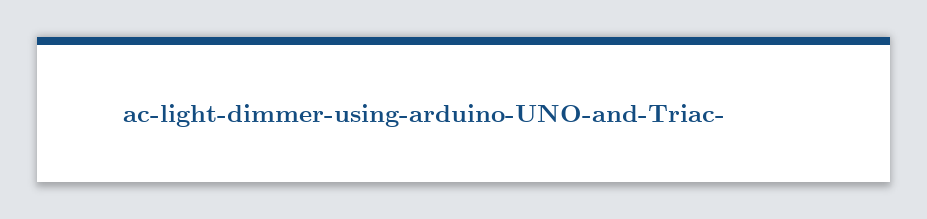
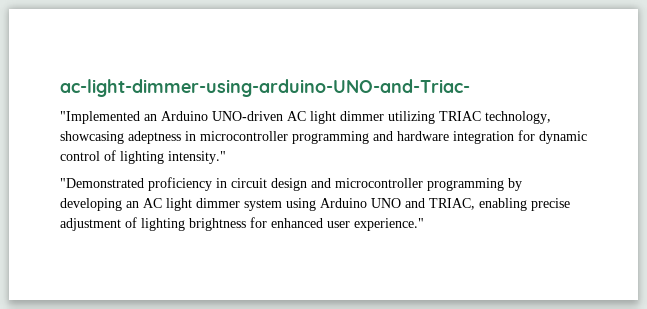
(725, 115) none -> [60,111,551,124] [60,130,587,144] [60,150,226,164] [60,177,522,191] [60,198,570,211] [60,217,424,231] // "Implemented an Arduino UNO-driven AC light dimmer utilizing TRIAC technology, showcasing adeptness in microcontroller programming and hardware integration for dynamic control of lighting intensity." // "Demonstrated proficiency in circuit design and microcontroller programming by developing an AC light dimmer system using Arduino UNO and TRIAC, enabling precise adjustment of lighting brightness for enhanced user experience."

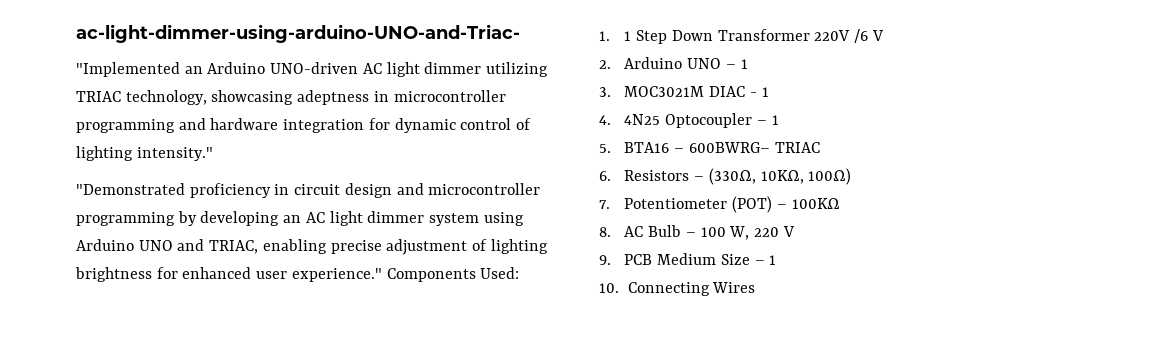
(424, 224) none -> [386,267,520,282] [599,29,884,44] [599,57,748,69] [599,86,769,97] [599,113,779,128] [599,142,820,153] [599,168,852,185] [599,196,840,213] [599,225,795,240] [599,253,777,265] [599,282,756,296] Components Used: // 1. 1 Step Down Transformer 220V /6 V // 2. Arduino UNO – 1 // 3. MOC3021M DIAC - 1 // 4. 4N25 Optocoupler – 1 // 5. BTA16 – 600BWRG– TRIAC // 6. Resistors – (330Ω, 10KΩ, 100Ω) // 7. Potentiometer (POT) – 100KΩ // 8. AC Bulb – 100 W, 220 V // 9. PCB Medium Size – 1 // 10. Connecting Wires

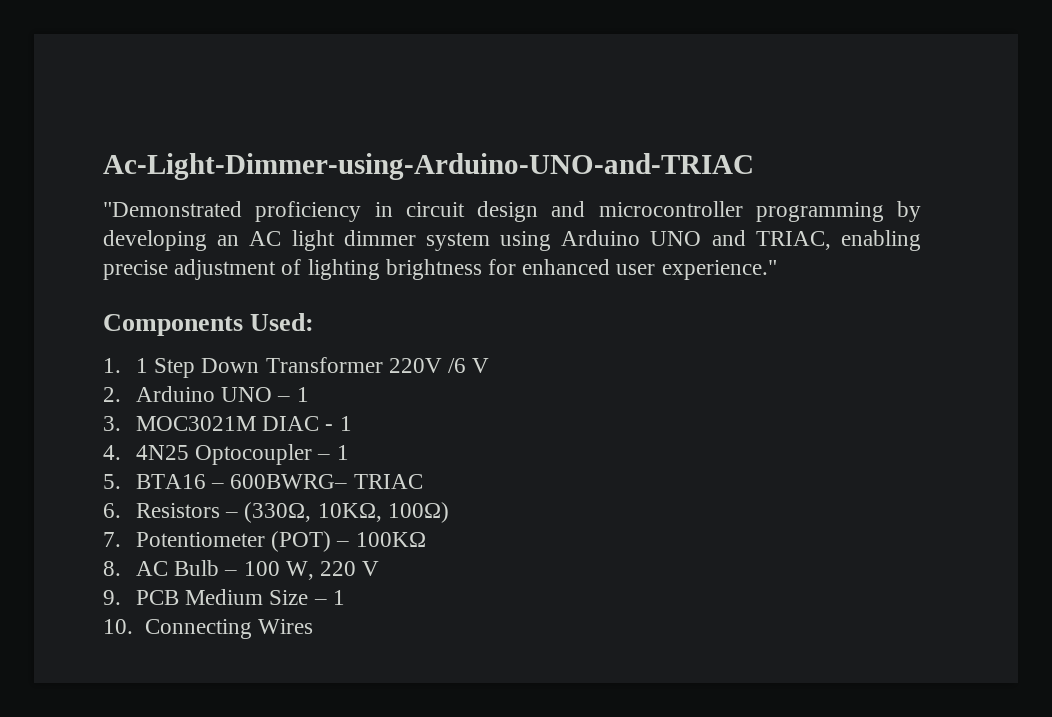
[76,24,520,43] [76,62,549,77] [76,90,506,105] [76,118,532,133] [76,146,213,161] ac-light-dimmer-using-arduino-UNO-and-Triac- // "Implemented an Arduino UNO-driven AC light dimmer utilizing TRIAC technology, showcasing adeptness in microcontroller programming and hardware integration for dynamic control of lighting intensity." -> [103,153,754,180] Ac-Light-Dimmer-using-Arduino-UNO-and-TRIAC
(382, 275) none -> (777, 270) //

